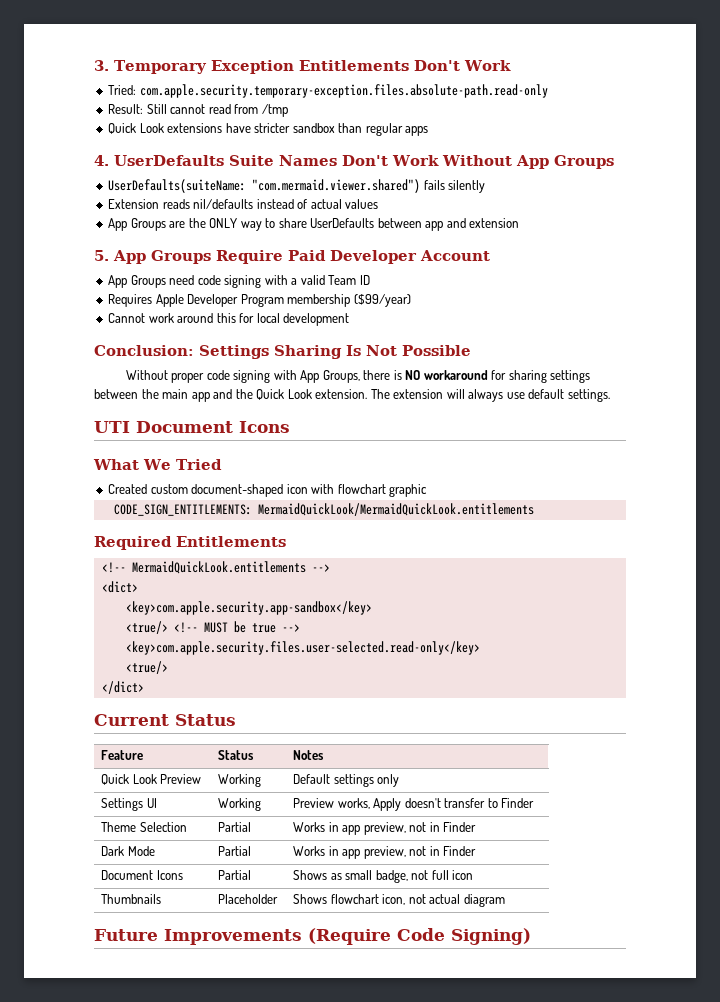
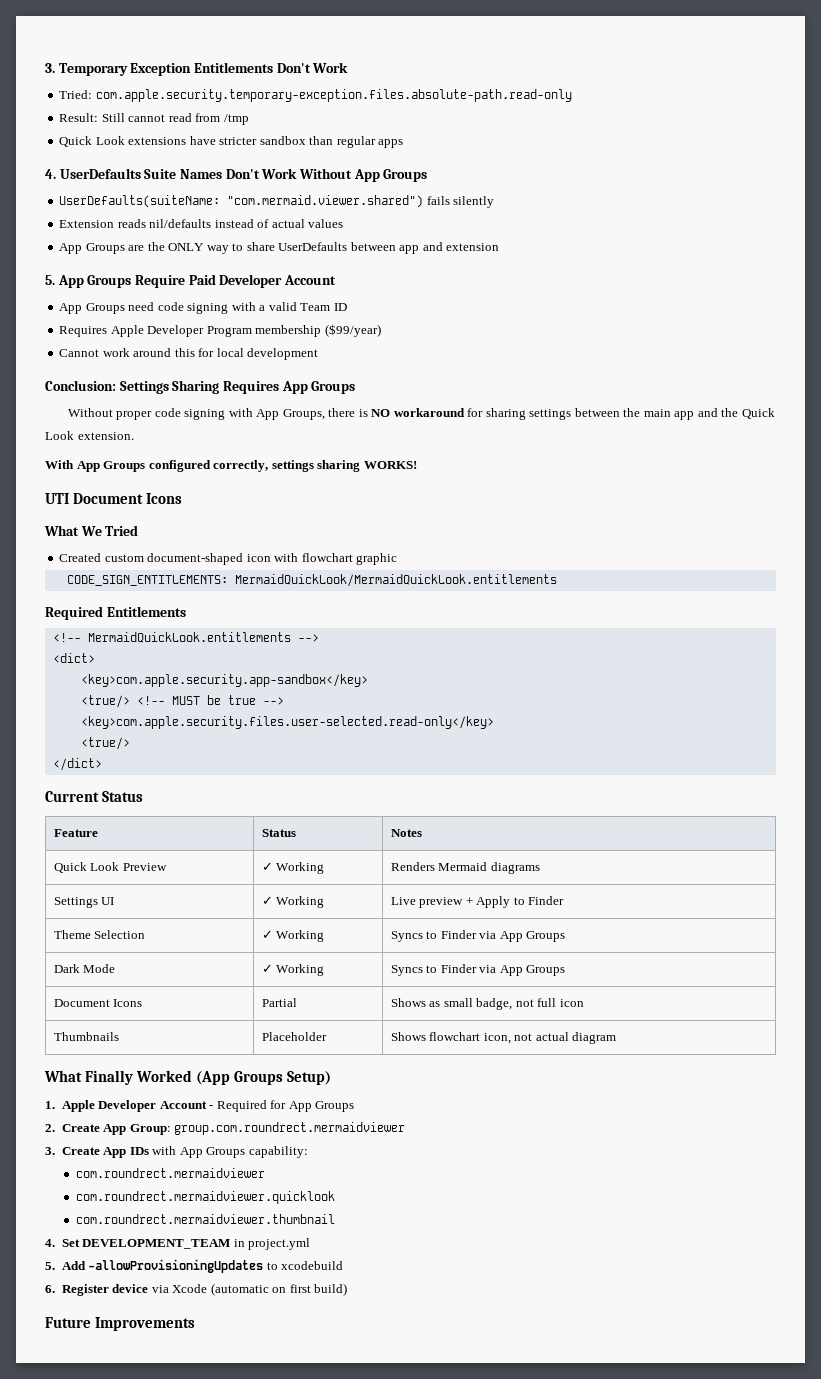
[346,345,471,356] Is Not Possible -> [222,381,356,394] Requires App Groups
[370,389,610,402] The extension will always use default settings. -> [45,460,417,472] // With App Groups configured correctly, settings sharing WORKS!
[218,774,262,787] [293,774,400,787] Working | Default settings only -> [261,862,325,874] [390,862,540,874] ✓ Working | Renders Mermaid diagrams
[218,798,262,811] [293,798,486,811] Working | Preview works, Apply doesn't transfer -> [261,896,325,908] [390,896,511,908] ✓ Working | Live preview + Apply
[218,822,252,832] [293,822,477,835] [101,846,155,856] [218,846,252,856] [293,846,477,859] Partial | Works in app preview, not in Finder // Dark Mode | Partial | Works in app preview, not in Finder -> [261,930,325,942] [390,930,566,942] [53,964,116,973] [261,964,325,976] [390,964,566,976] ✓ Working | Syncs to Finder via App Groups // Dark Mode | ✓ Working | Syncs to Finder via App Groups
(505, 900) none -> [44,1070,331,1085] [45,1100,355,1112] [45,1122,406,1135] [45,1146,308,1158] [76,1168,266,1178] [76,1191,336,1204] [76,1214,336,1224] [45,1238,311,1250] [45,1259,344,1273] [45,1283,348,1296] // What Finally Worked (App Groups Setup) // 1. Apple Developer Account - Required for App Groups // 2. Create App Group: group.com.roundrect.mermaidviewer // 3. Create App IDs with App Groups capability: // com.roundrect.mermaidviewer // com.roundrect.mermaidviewer.quicklook // com.roundrect.mermaidviewer.thumbnail // 4. Set DEVELOPMENT_TEAM in project.yml // 5. Add -allowProvisioningUpdates to xcodebuild // 6. Register device via Xcode (automatic on first build)
[308,928,531,945] (Require Code Signing) -> (195, 1324) none

